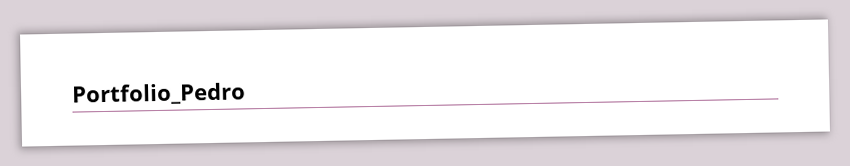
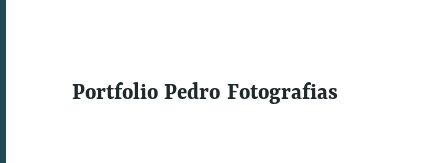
[71,82,246,106] Portfolio_Pedro -> [72,82,338,104] Portfolio Pedro Fotografias

